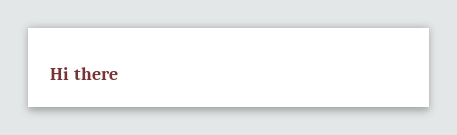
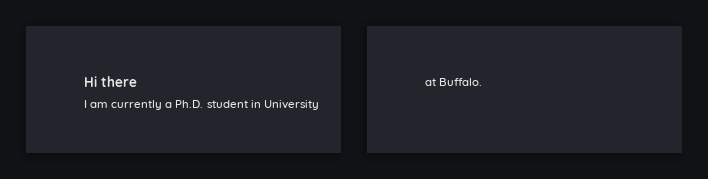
(118, 73) none -> [84,100,319,110] [425,78,483,86] // I am currently a Ph.D. student in University at Buffalo.

